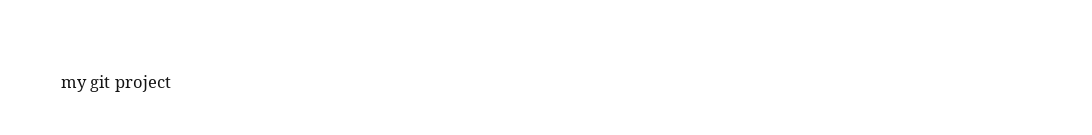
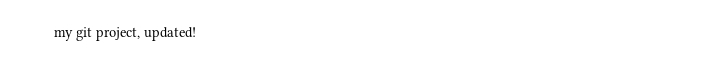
[114,75,171,92] project -> [96,27,196,41] project, updated!

